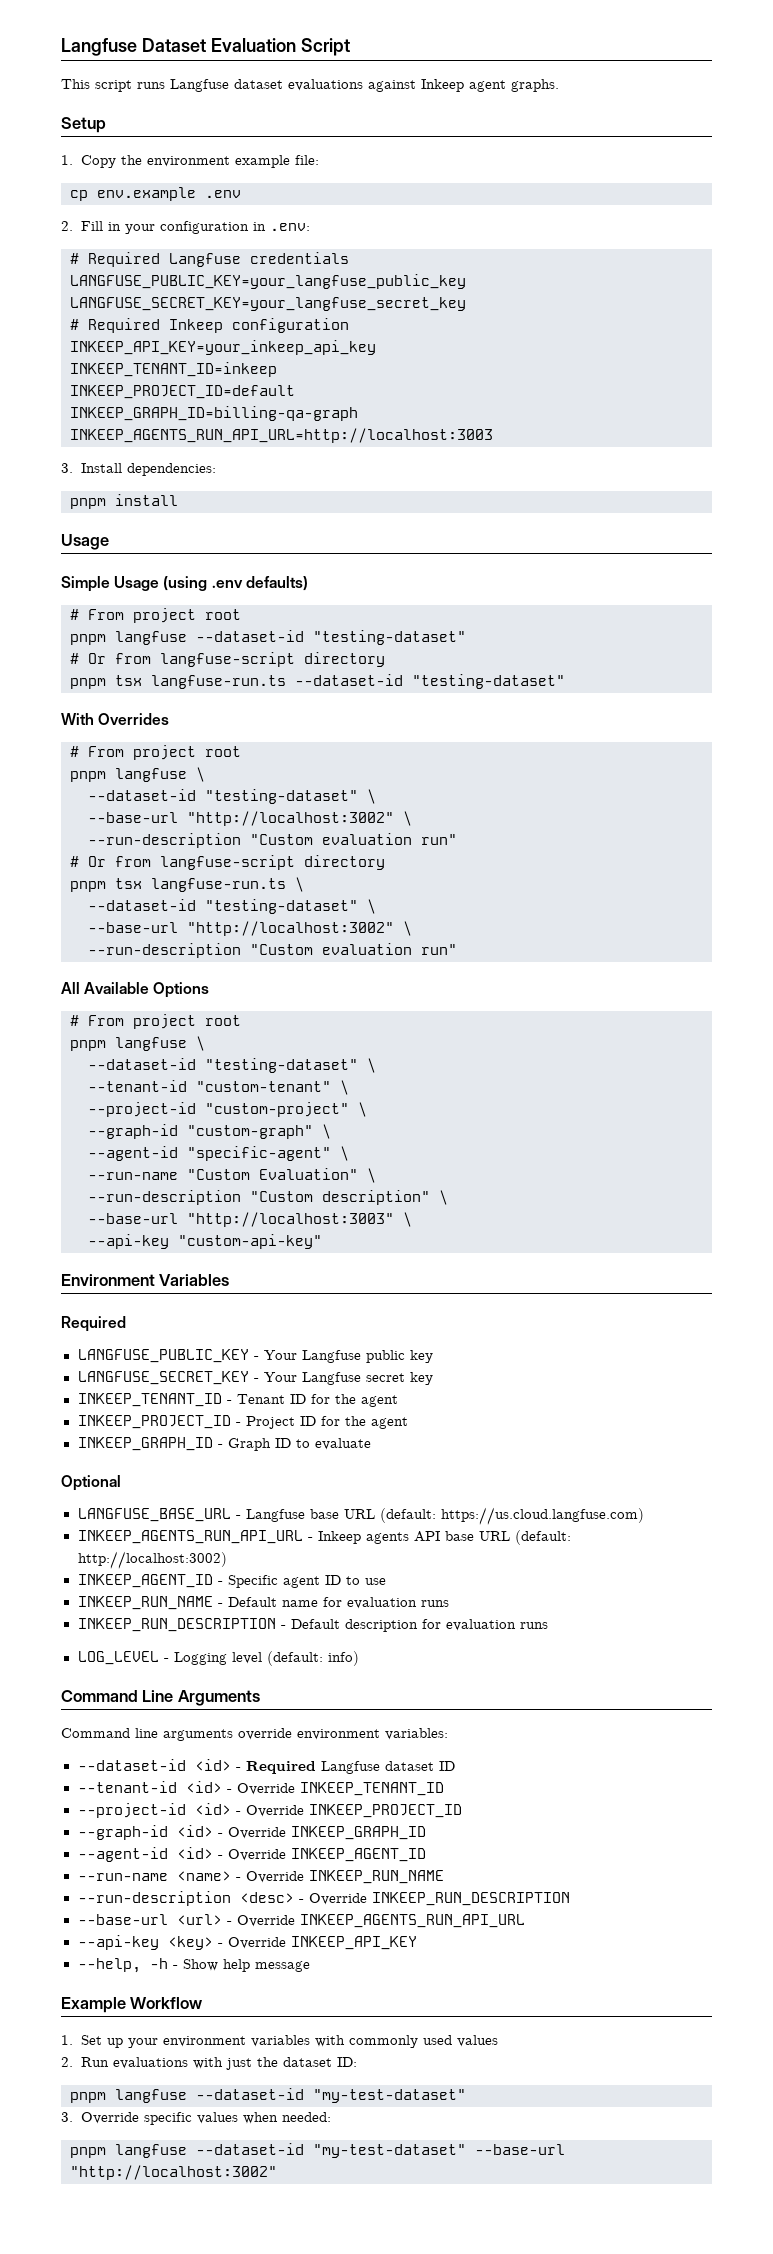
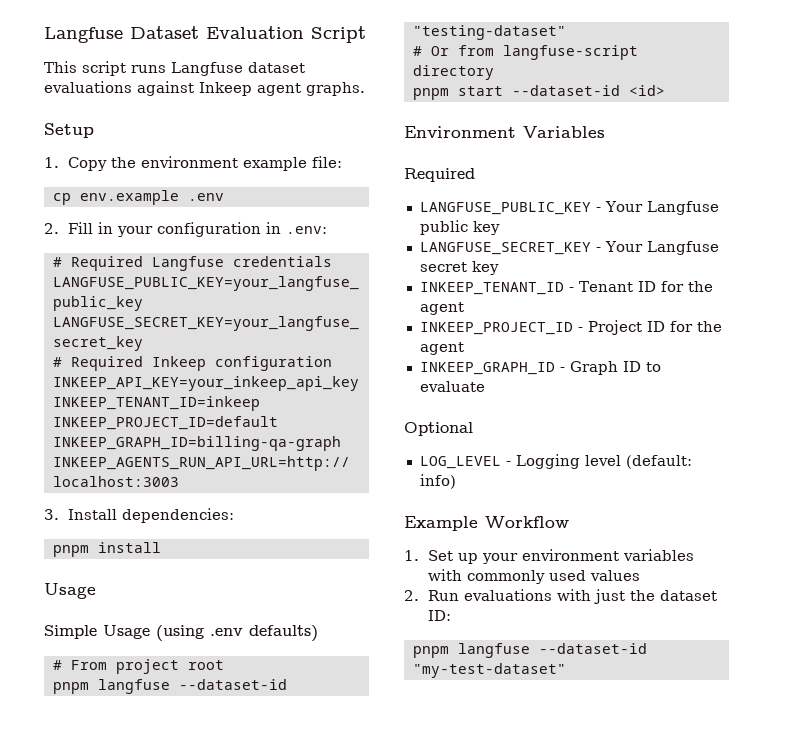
[115,674,565,689] [61,713,170,725] [70,745,241,760] [70,767,205,782] [88,789,376,804] [88,811,412,826] [88,833,457,848] [70,855,385,870] [70,877,304,892] [88,899,376,914] [88,921,412,936] [88,943,457,958] [61,982,210,998] [70,1014,241,1029] [70,1036,205,1051] [88,1058,376,1073] [88,1080,349,1095] [88,1102,367,1117] [88,1124,331,1139] [88,1146,349,1161] [88,1168,376,1183] [88,1190,448,1205] [88,1212,412,1227] [88,1234,322,1249] tsx langfuse-run.ts --dataset-id "testing-dataset" // With Overrides // # From project root // pnpm langfuse \ // --dataset-id "testing-dataset" \ // --base-url "http://localhost:3002" \ // --run-description "Custom evaluation run" // # Or from langfuse-script directory // pnpm tsx langfuse-run.ts \ // --dataset-id "testing-dataset" \ // --base-url "http://localhost:3002" \ // --run-description "Custom evaluation run" // All Available Options // # From project root // pnpm langfuse \ // --dataset-id "testing-dataset" \ // --tenant-id "custom-tenant" \ // --project-id "custom-project" \ // --graph-id "custom-graph" \ // --agent-id "specific-agent" \ // --run-name "Custom Evaluation" \ // --run-description "Custom description" \ // --base-url "http://localhost:3003" \ // --api-key "custom-api-key" -> [457,85,665,96] start --dataset-id <id>
[77,1507,644,1525] [77,1530,571,1545] [77,1551,227,1569] [77,1574,386,1588] [77,1596,449,1610] [77,1618,548,1632] // LANGFUSE_BASE_URL - Langfuse base URL (default: https://us.cloud.langfuse.com) // INKEEP_AGENTS_RUN_API_URL - Inkeep agents API base URL (default: http://localhost:3002) // INKEEP_AGENT_ID - Specific agent ID to use // INKEEP_RUN_NAME - Default name for evaluation runs // INKEEP_RUN_DESCRIPTION - Default description for evaluation runs -> (473, 429) none
[61,1690,260,1706] [61,1728,448,1741] [77,1759,455,1774] [77,1781,444,1796] [77,1803,462,1818] [77,1825,426,1840] [77,1847,426,1862] [77,1870,444,1884] [77,1891,570,1906] [77,1914,525,1928] [77,1935,417,1950] [77,1958,310,1973] // Command Line Arguments // Command line arguments override environment variables: // --dataset-id <id> - Required Langfuse dataset ID // --tenant-id <id> - Override INKEEP_TENANT_ID // --project-id <id> - Override INKEEP_PROJECT_ID // --graph-id <id> - Override INKEEP_GRAPH_ID // --agent-id <id> - Override INKEEP_AGENT_ID // --run-name <name> - Override INKEEP_RUN_NAME // --run-description <desc> - Override INKEEP_RUN_DESCRIPTION // --base-url <url> - Override INKEEP_AGENTS_RUN_API_URL // --api-key <key> - Override INKEEP_API_KEY // --help, -h - Show help message -> (456, 481) none
[61,2112,332,2125] [70,2143,565,2158] [70,2165,277,2180] // 3. Override specific values when needed: // pnpm langfuse --dataset-id "my-test-dataset" --base-url "http://localhost:3002" -> (566, 670) none

